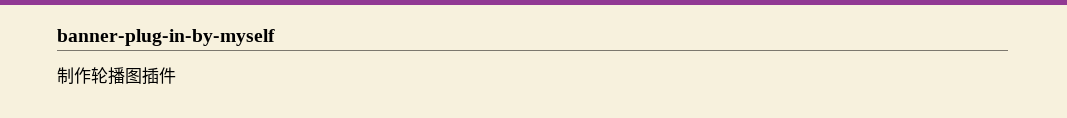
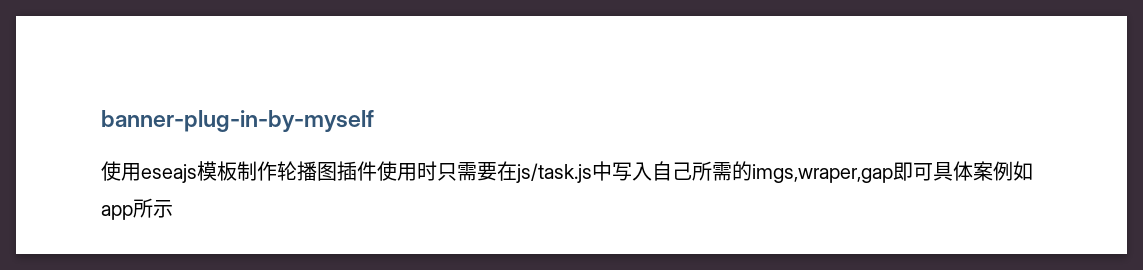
(275, 37) none -> [101,161,237,183] 使用eseajs模板
(176, 75) none -> [377,161,1033,183] [101,198,173,220] 使用时只需要在js/task.js中写入自己所需的imgs,wraper,gap即可具体案例如app所示

